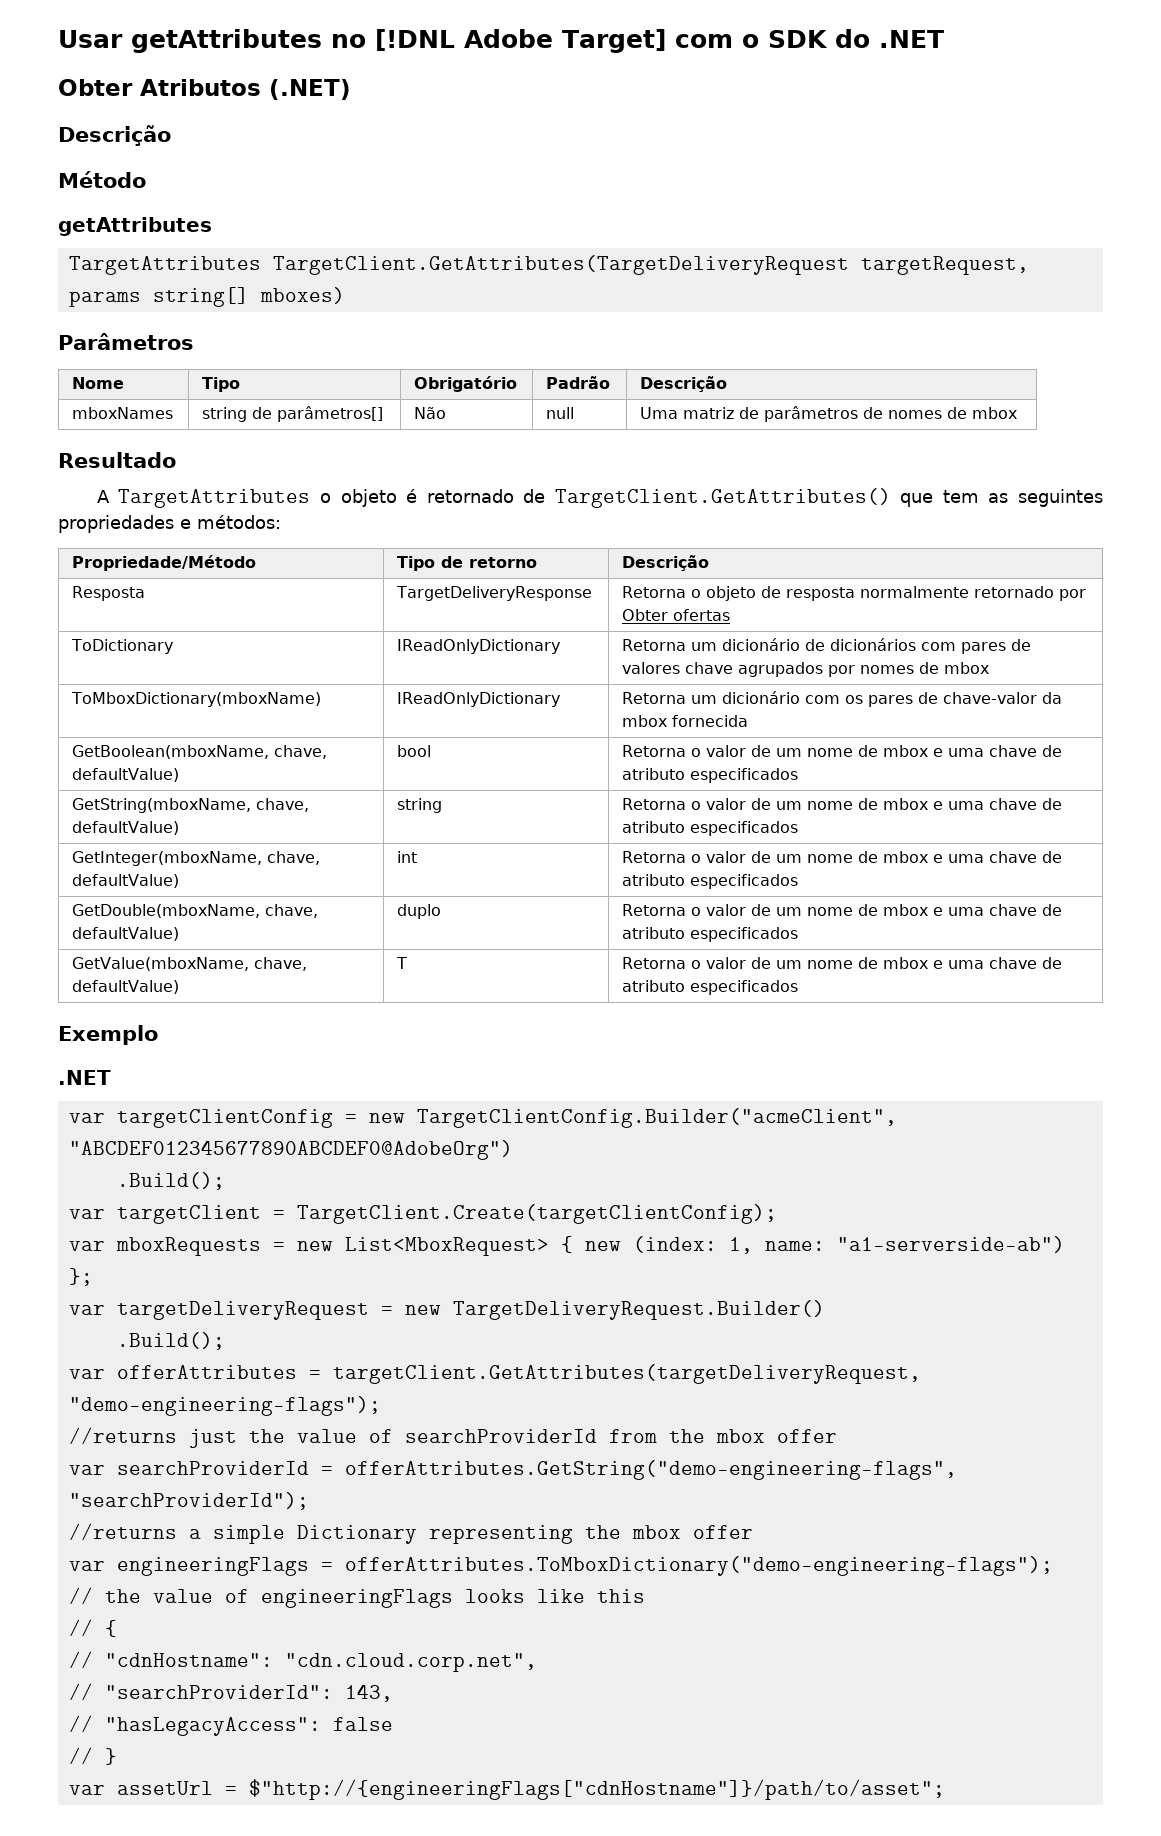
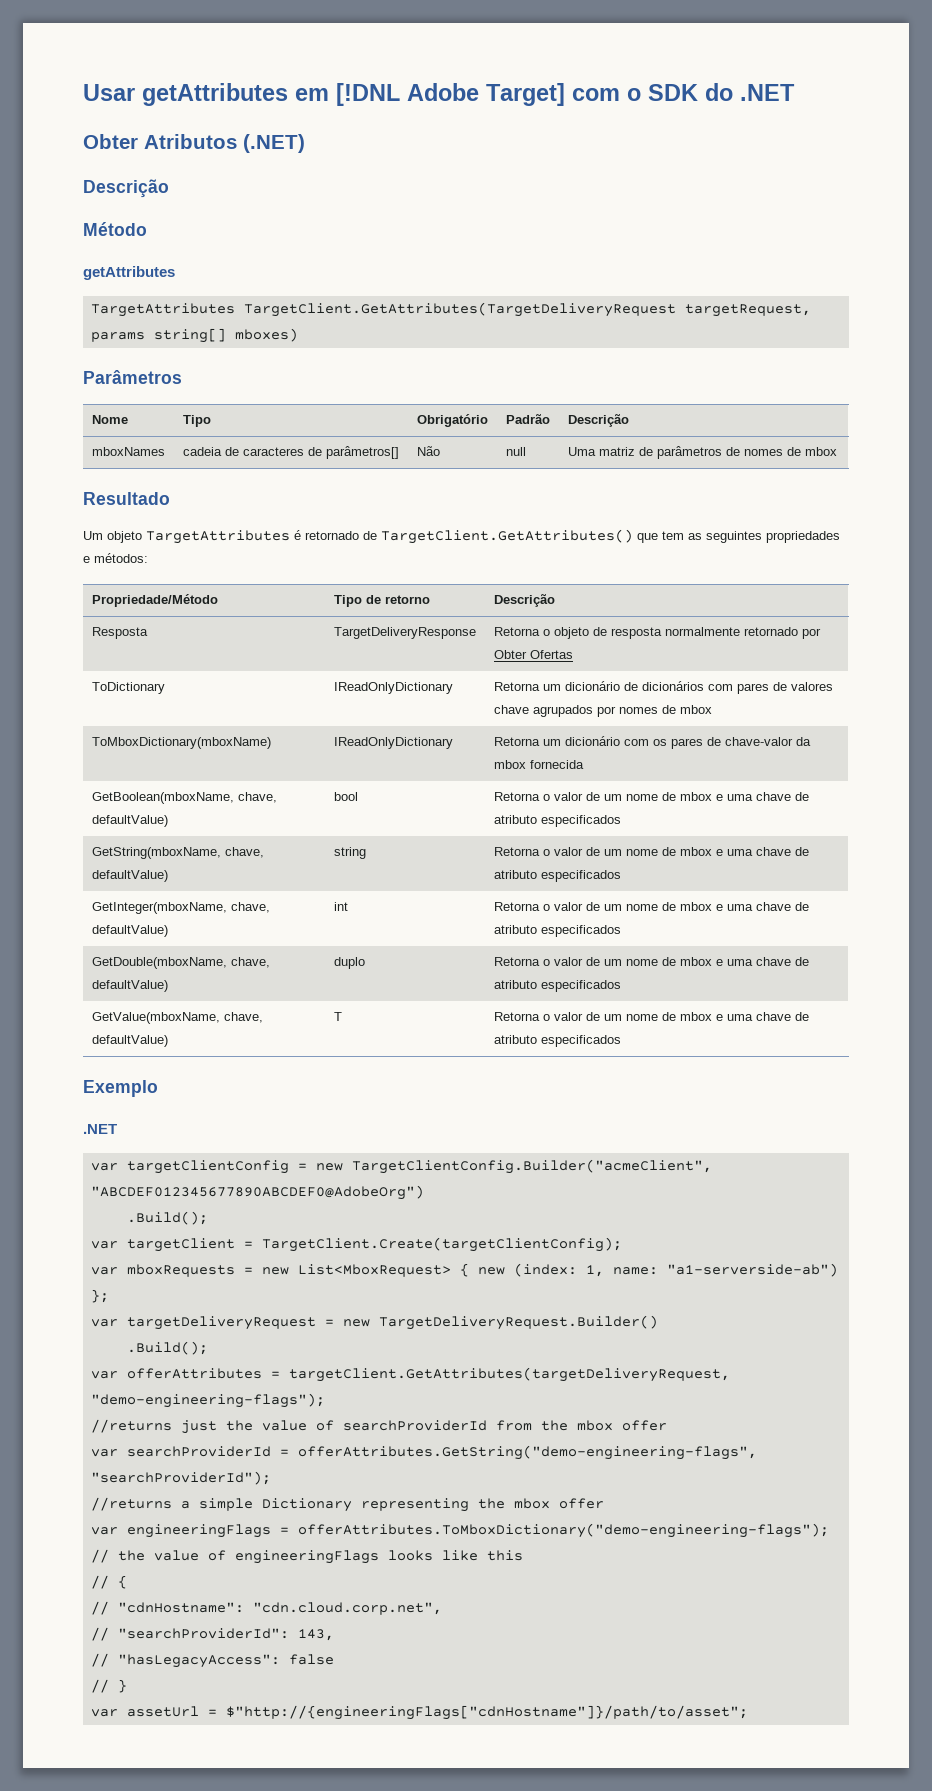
[331,34,366,48] no -> [295,88,329,101] em
[202,407,248,422] string -> [182,447,304,456] cadeia de caracteres
[96,489,397,508] A TargetAttributes o objeto -> [83,530,290,544] Um objeto TargetAttributes
[673,609,731,621] ofertas -> [529,650,573,659] Ofertas

